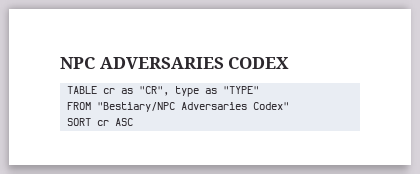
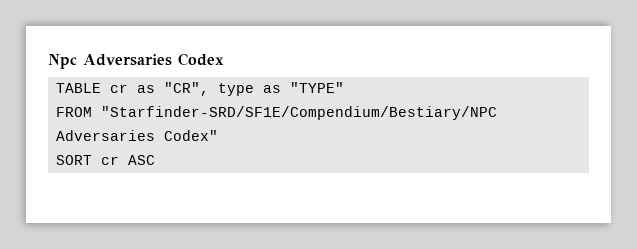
[60,57,290,69] NPC ADVERSARIES CODEX -> [48,53,224,69] Npc Adversaries Codex
[96,102,175,112] "Bestiary/NPC -> [100,106,497,120] "Starfinder-SRD/SF1E/Compendium/Bestiary/NPC

